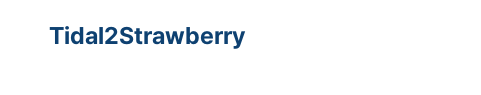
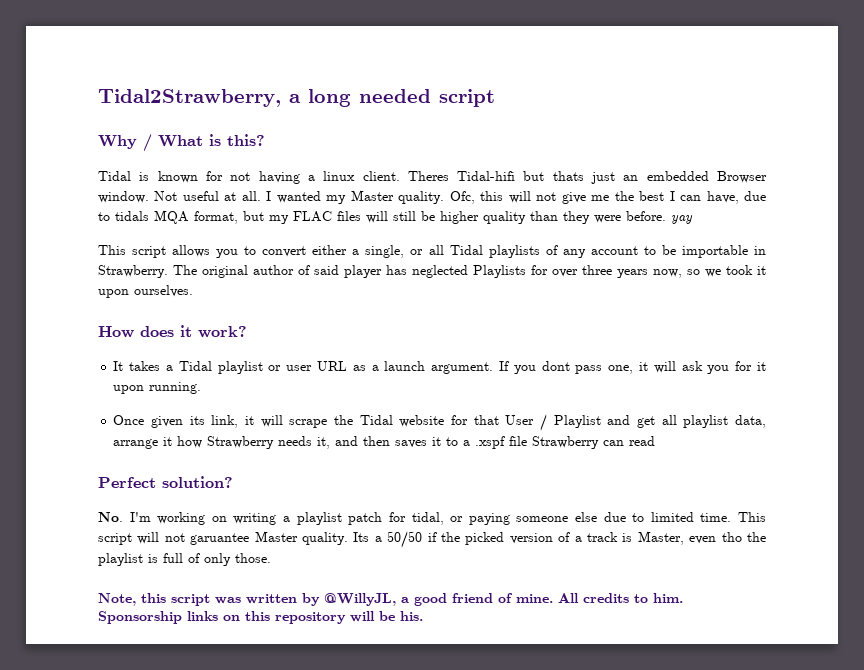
[49,26,246,49] Tidal2Strawberry -> [98,89,495,107] [98,134,265,152] [98,171,767,184] [98,190,767,204] [98,210,693,224] [98,245,766,258] [98,265,766,278] [98,285,193,298] [98,325,247,338] [113,361,766,374] [113,382,202,394] [113,414,767,431] [113,436,656,449] [98,476,233,488] [98,512,766,525] [98,531,766,548] [98,553,271,566] [98,593,683,606] [98,611,423,624] Tidal2Strawberry, a long needed script // Why / What is this? // Tidal is known for not having a linux client. Theres Tidal-hifi but thats just an embedded Browser window. Not useful at all. I wanted my Master quality. Ofc, this will not give me the best I can have, due to tidals MQA format, but my FLAC files will still be higher quality than they were before. yay // This script allows you to convert either a single, or all Tidal playlists of any account to be importable in Strawberry. The original author of said player has neglected Playlists for over three years now, so we took it upon ourselves. // How does it work? // It takes a Tidal playlist or user URL as a launch argument. If you dont pass one, it will ask you for it upon running. // Once given its link, it will scrape the Tidal website for that User / Playlist and get all playlist data, arrange it how Strawberry needs it, and then saves it to a .xspf file Strawberry can read // Perfect solution? // No. I'm working on writing a playlist patch for tidal, or paying someone else due to limited time. This script will not garuantee Master quality. Its a 50/50 if the picked version of a track is Master, even tho the playlist is full of only those. // Note, this script was written by @WillyJL, a good friend of mine. All credits to him. Sponsorship links on this repository will be his.

